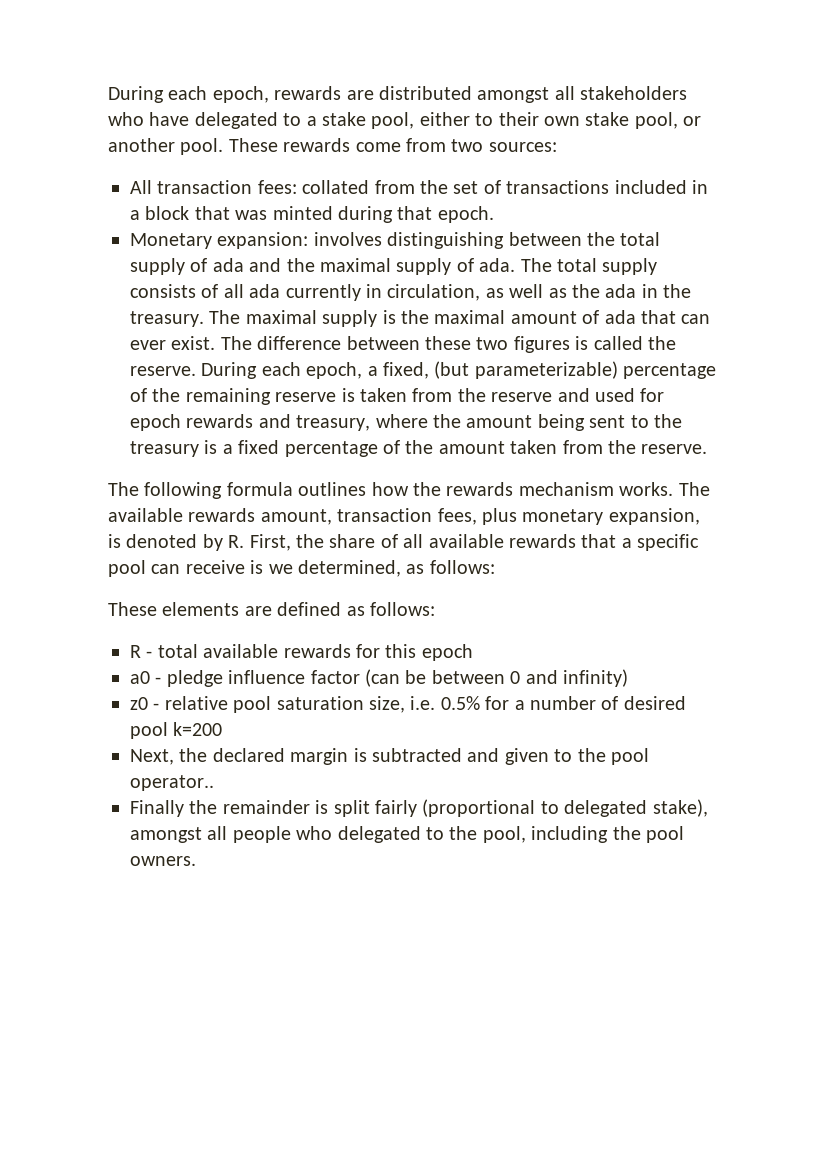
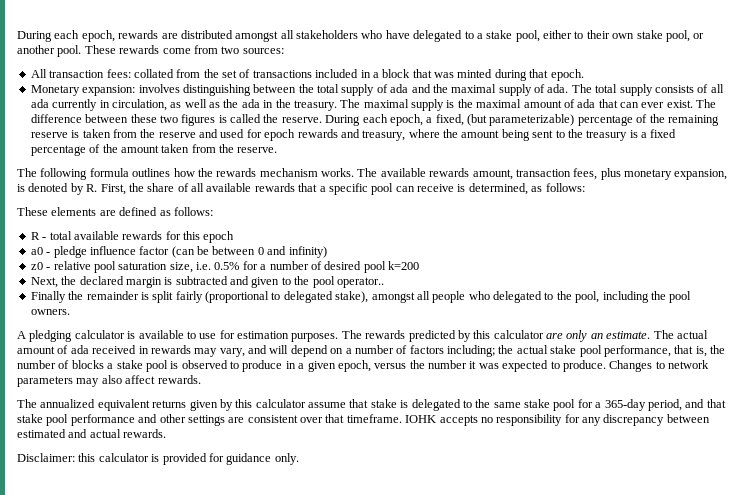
[268,564,293,574] we -> (466, 188) none
(196, 861) none -> [17,330,708,342] [17,345,725,357] [17,360,709,372] [17,375,201,387] [17,399,726,411] [17,414,710,426] [17,429,167,438] [17,453,299,465] // A pledging calculator is available to use for estimation purposes. The rewards predicted by this calculator are only an estimate. The actual amount of ada received in rewards may vary, and will depend on a number of factors including; the actual stake pool performance, that is, the number of blocks a stake pool is observed to produce in a given epoch, versus the number it was expected to produce. Changes to network parameters may also affect rewards. // The annualized equivalent returns given by this calculator assume that stake is delegated to the same stake pool for a 365-day period, and that stake pool performance and other settings are consistent over that timeframe. IOHK accepts no responsibility for any discrepancy between estimated and actual rewards. // Disclaimer: this calculator is provided for guidance only.

